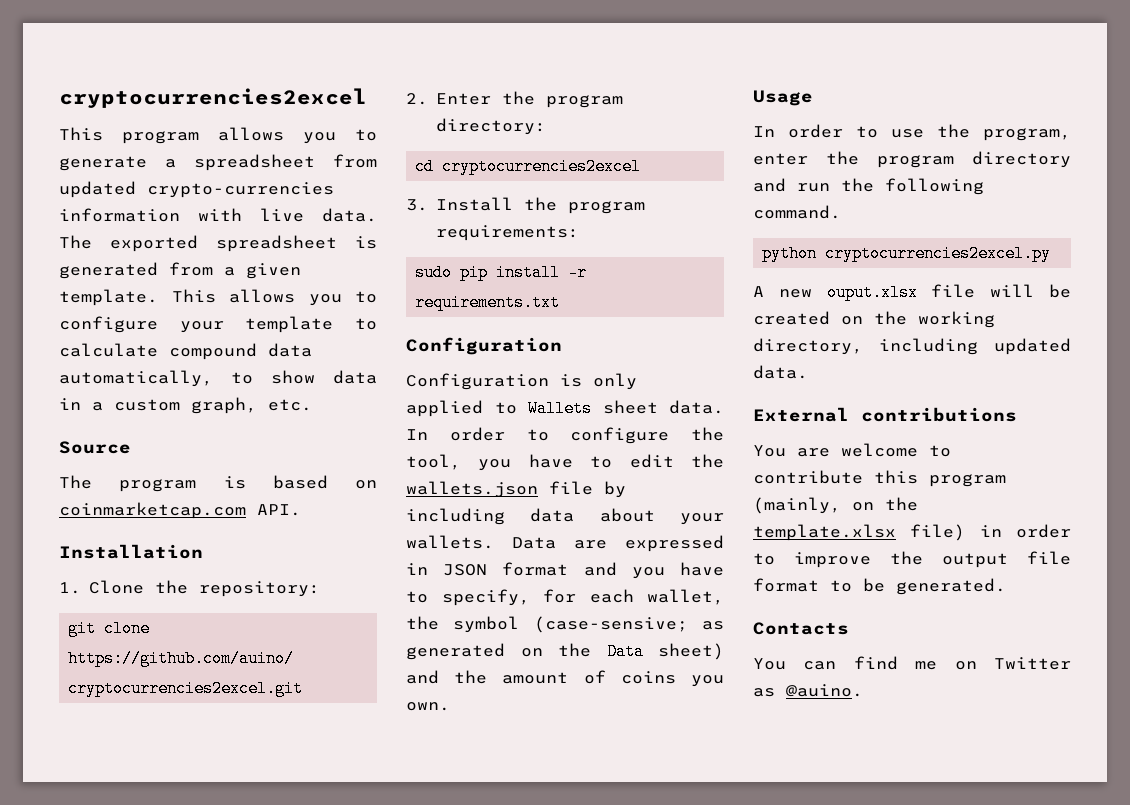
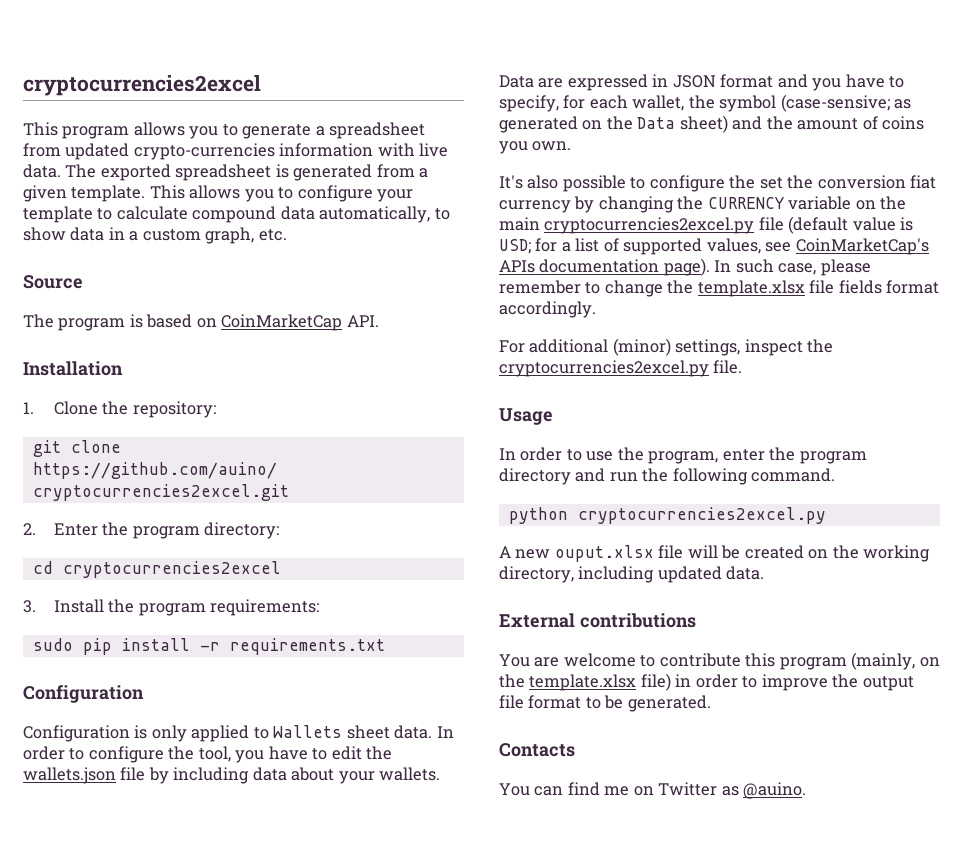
[59,502,246,519] coinmarketcap.com -> [221,314,343,331] CoinMarketCap
(450, 706) none -> [499,175,937,192] [499,196,907,213] [499,216,914,234] [499,238,929,255] [499,258,871,276] [499,280,940,297] [499,301,596,318] [499,338,834,356] [499,360,743,377] // It's also possible to configure the set the conversion fiat currency by changing the CURRENCY variable on the main cryptocurrencies2excel.py file (default value is USD; for a list of supported values, see CoinMarketCap's APIs documentation page). In such case, please remember to change the template.xlsx file fields format accordingly. // For additional (minor) settings, inspect the cryptocurrencies2excel.py file.

